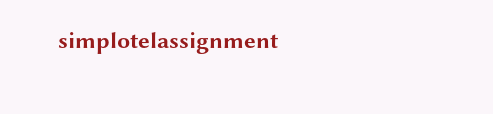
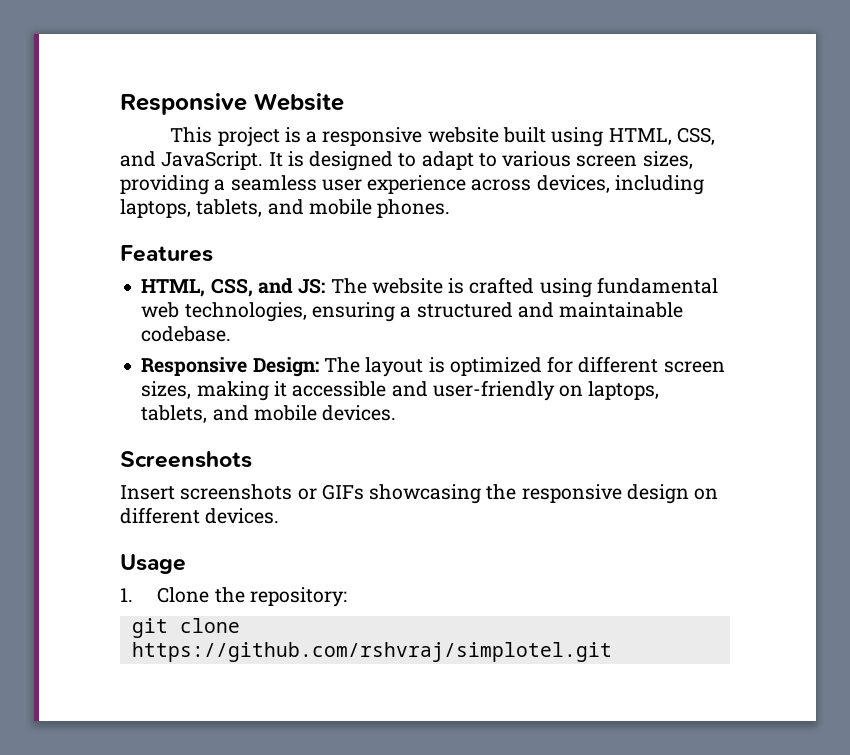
[58,32,278,54] simplotelassignment -> [120,93,344,115] [170,127,715,147] [120,151,693,171] [120,175,704,195] [120,199,451,218] [120,245,213,262] [141,277,718,298] [141,302,684,322] [141,326,232,342] [141,356,725,377] [141,380,660,401] [141,405,397,423] [120,451,252,468] [120,484,719,504] [120,507,280,524] [120,554,186,574] [120,587,347,607] [131,618,240,638] [131,642,612,662] Responsive Website // This project is a responsive website built using HTML, CSS, and JavaScript. It is designed to adapt to various screen sizes, providing a seamless user experience across devices, including laptops, tablets, and mobile phones. // Features // HTML, CSS, and JS: The website is crafted using fundamental web technologies, ensuring a structured and maintainable codebase. // Responsive Design: The layout is optimized for different screen sizes, making it accessible and user-friendly on laptops, tablets, and mobile devices. // Screenshots // Insert screenshots or GIFs showcasing the responsive design on different devices. // Usage // 1. Clone the repository: // git clone https://github.com/rshvraj/simplotel.git

